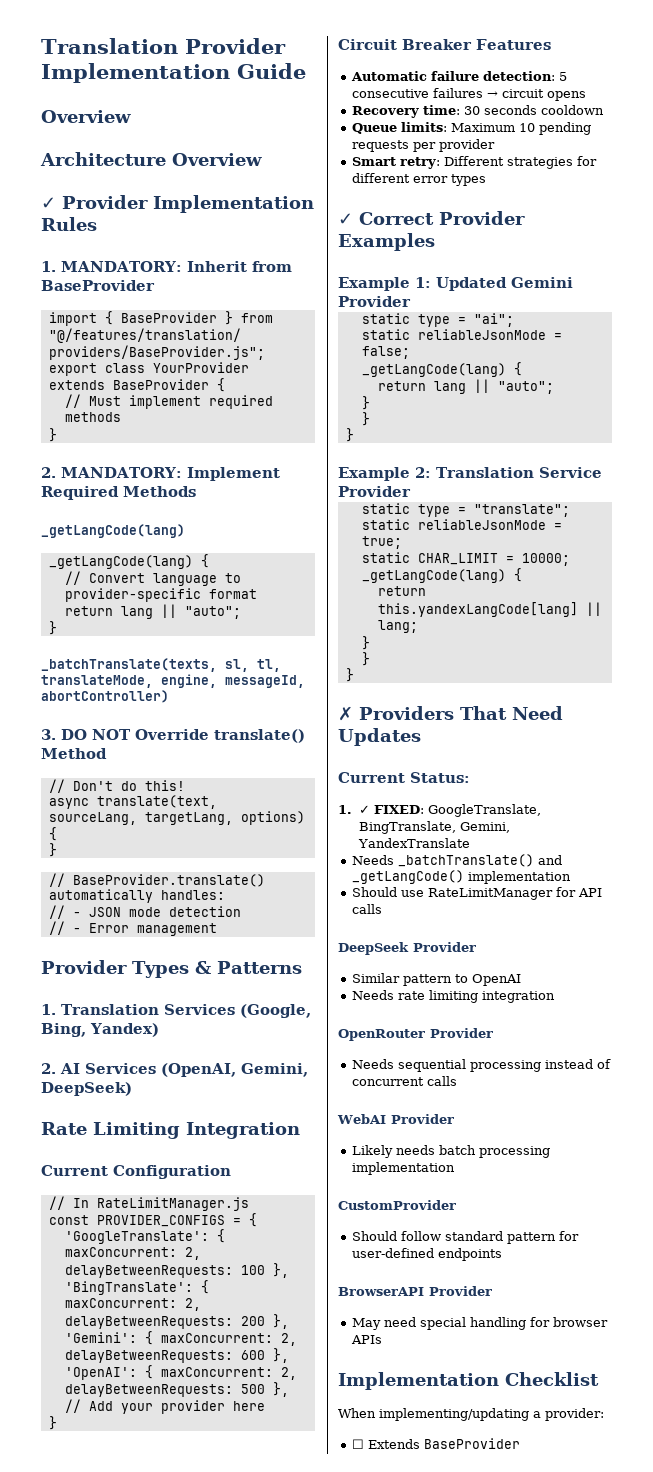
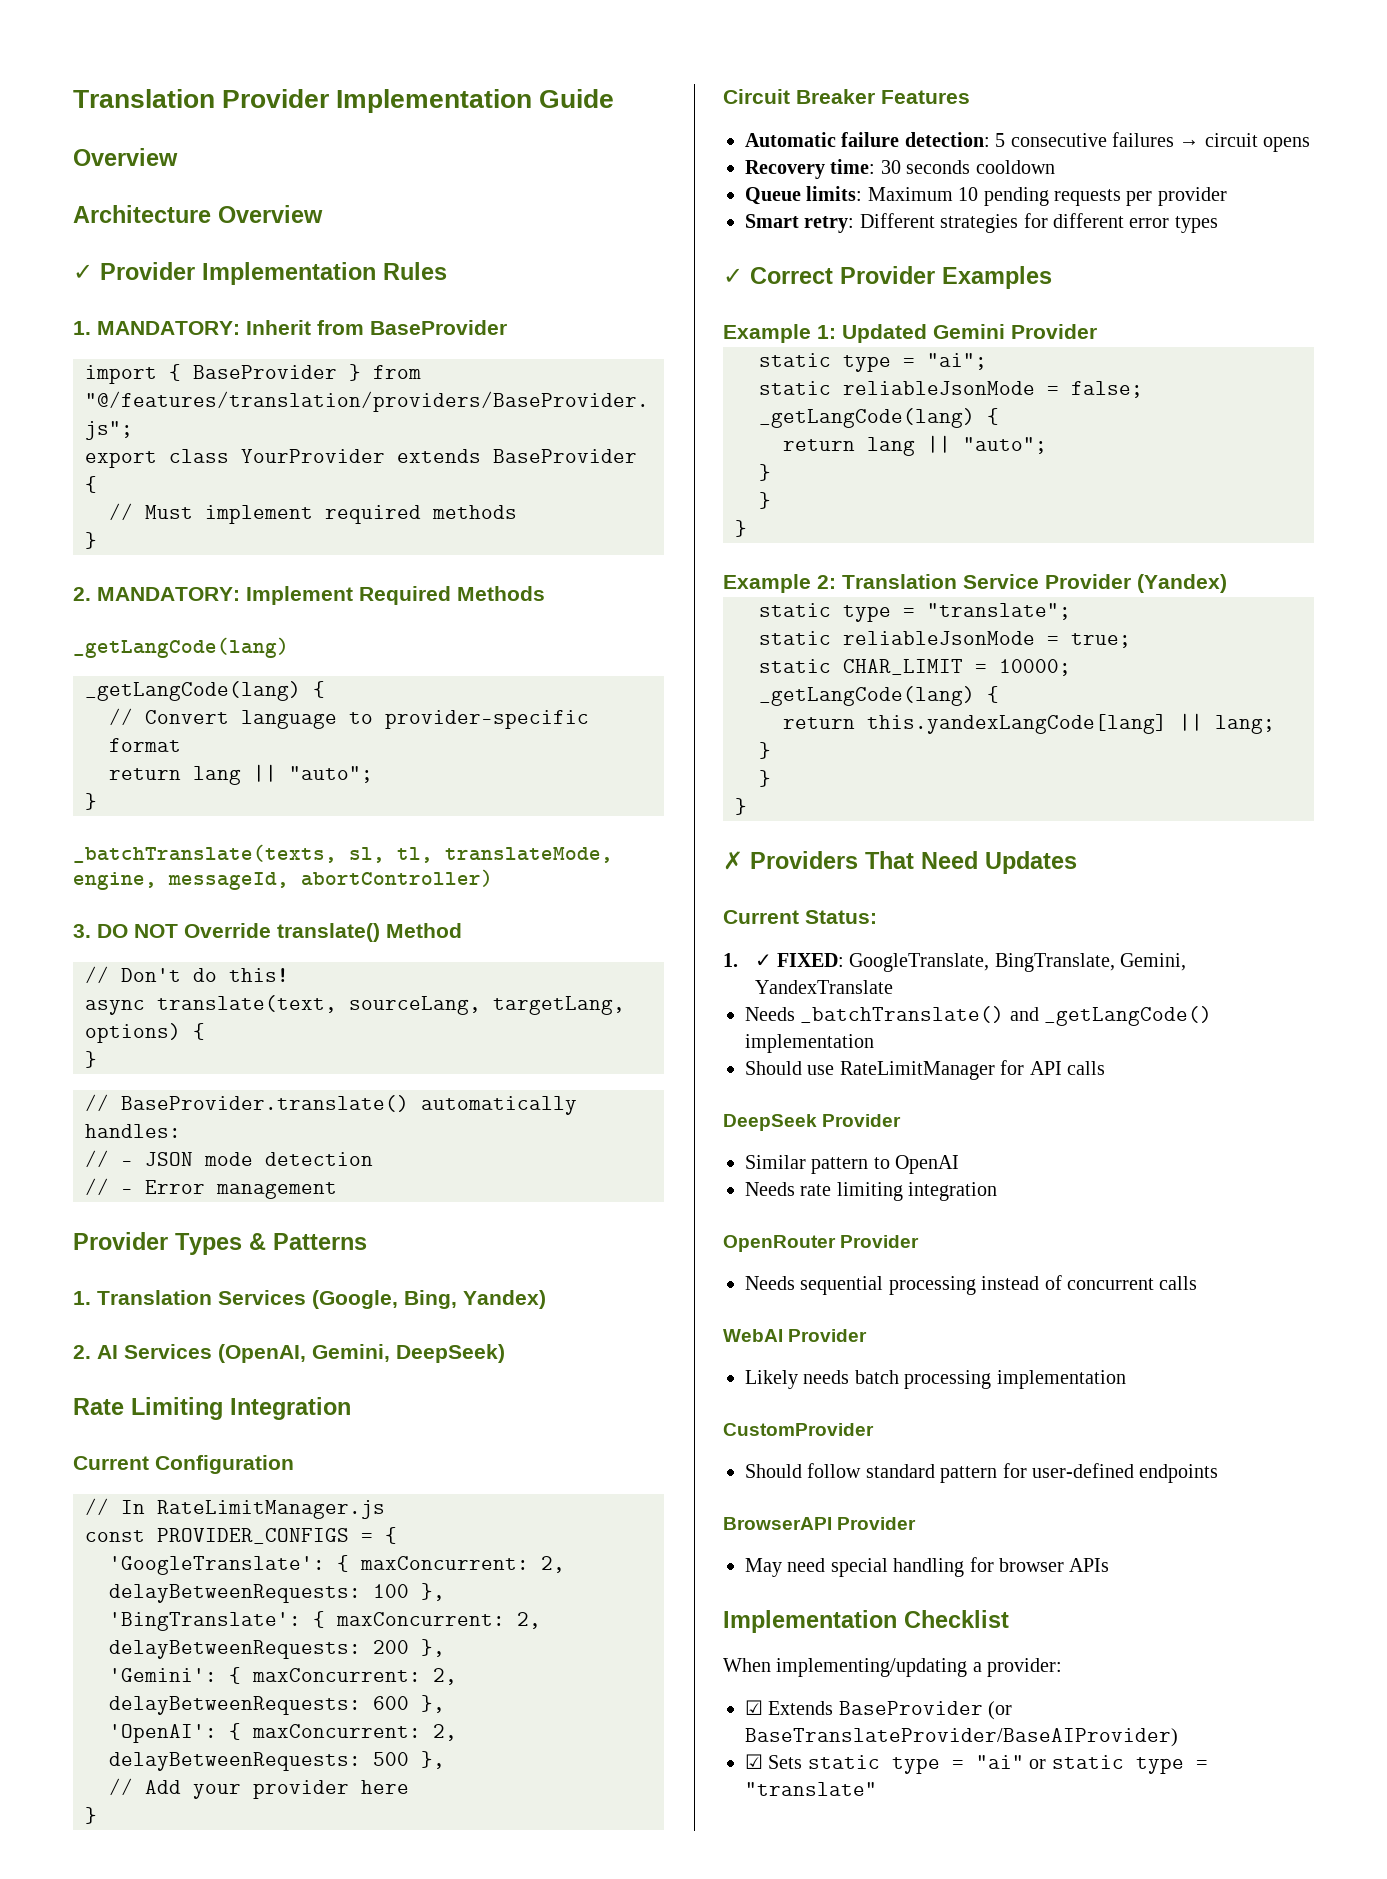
(411, 491) none -> [1137,574,1227,593] (Yandex)
[352,1439,365,1449] ☐ -> [745,1700,763,1715] ☑
(521, 1443) none -> [988,1701,1013,1720] [745,1728,1178,1747] [745,1754,1208,1774] [745,1782,877,1796] (or BaseTranslateProvider/BaseAIProvider) // ☑ Sets static type = "ai" or static type = "translate"

